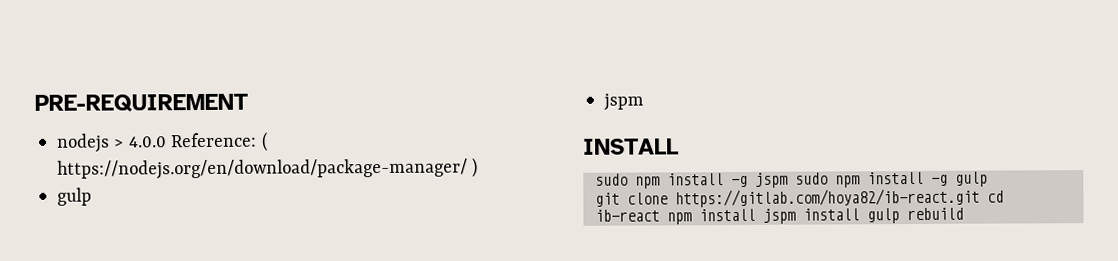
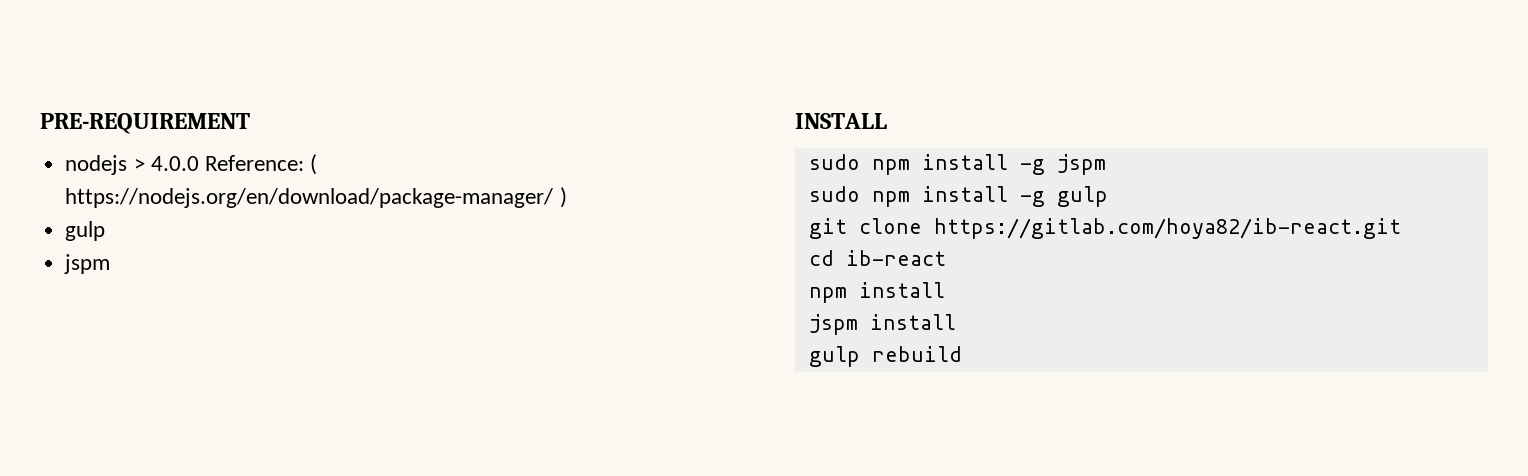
(788, 180) none -> (1106, 164) //
(980, 198) none -> (1401, 228) //
[667,208,756,225] npm install -> [808,282,945,303] // npm install //
(860, 214) none -> (956, 322) //

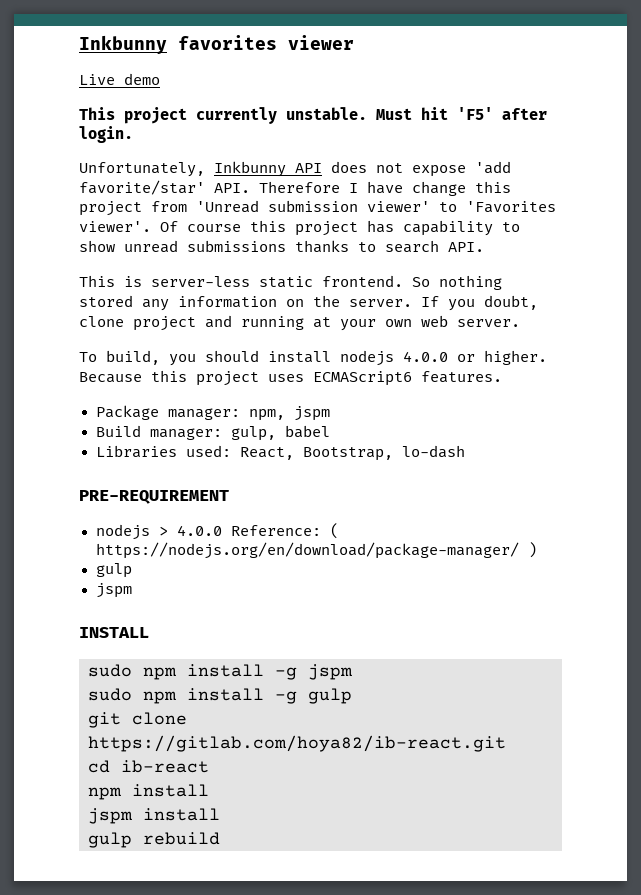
(40, 123) none -> [79,35,354,54] [79,73,160,85] [79,107,547,124] [79,126,133,143] [79,161,511,177] [79,180,511,196] [79,200,556,216] [79,220,520,236] [79,240,484,253] [79,275,502,290] [79,295,538,311] [79,315,520,331] [79,350,547,366] [79,370,502,386] [95,405,330,421] [95,425,330,441] [95,445,465,461] Inkbunny favorites viewer // Live demo // This project currently unstable. Must hit 'F5' after login. // Unfortunately, Inkbunny API does not expose 'add favorite/star' API. Therefore I have change this project from 'Unread submission viewer' to 'Favorites viewer'. Of course this project has capability to show unread submissions thanks to search API. // This is server-less static frontend. So nothing stored any information on the server. If you doubt, clone project and running at your own web server. // To build, you should install nodejs 4.0.0 or higher. Because this project uses ECMAScript6 features. // Package manager: npm, jspm // Build manager: gulp, babel // Libraries used: React, Bootstrap, lo-dash //

